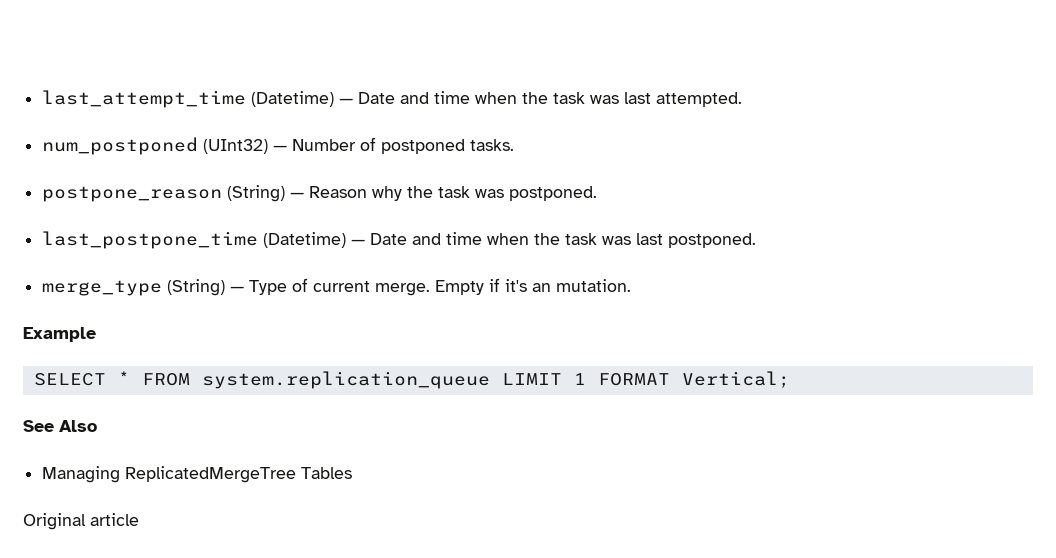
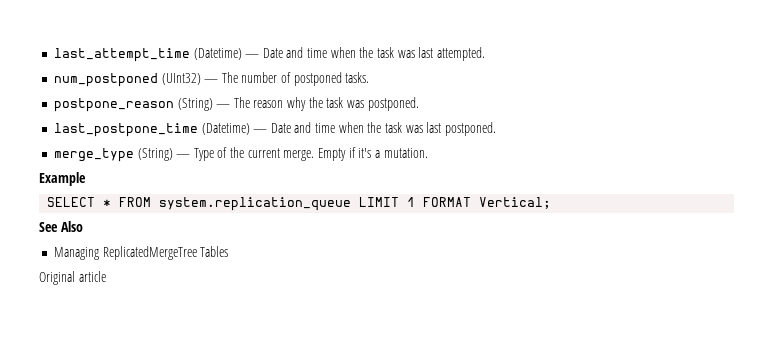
[292,139,357,151] Number -> [221,72,278,83] The number
[309,186,368,198] Reason -> [233,97,284,108] The reason
(309, 285) none -> [230,147,245,158] the
[532,283,552,292] an -> [374,150,380,158] a

